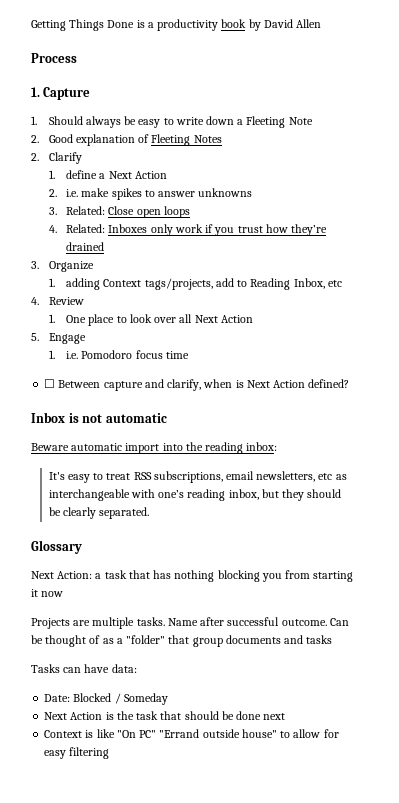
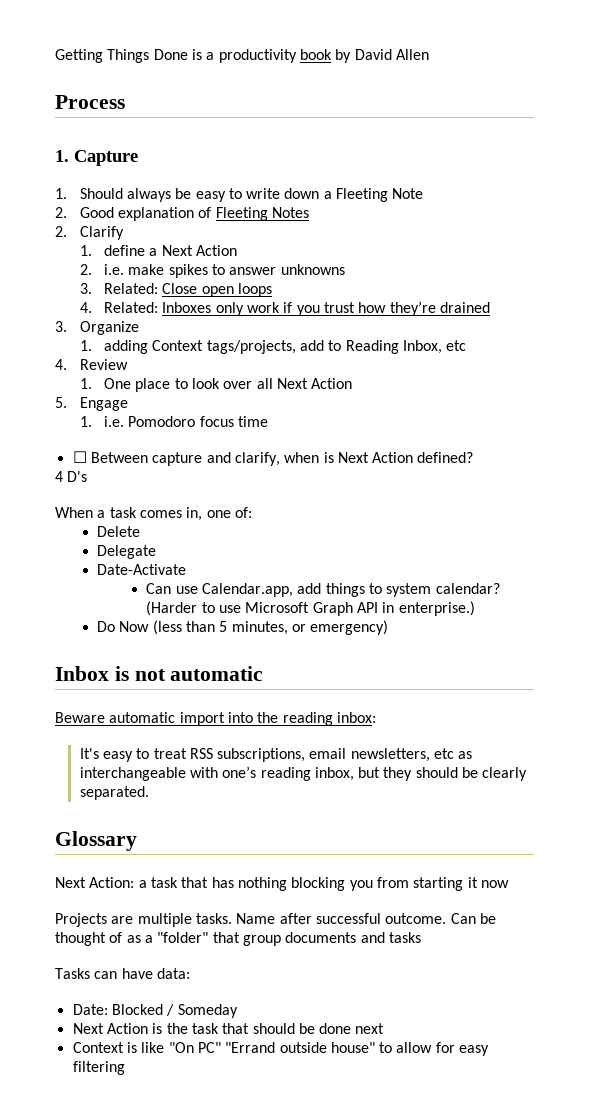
(350, 383) none -> [55,471,88,482] [55,507,252,521] [97,526,141,537] [97,545,157,559] [97,564,187,575] [146,583,500,597] [146,601,475,616] [97,620,389,635] // 4 D's // When a task comes in, one of: // Delete // Delegate // Date-Activate // Can use Calendar.app, add things to system calendar? (Harder to use Microsoft Graph API in enterprise.) // Do Now (less than 5 minutes, or emergency)

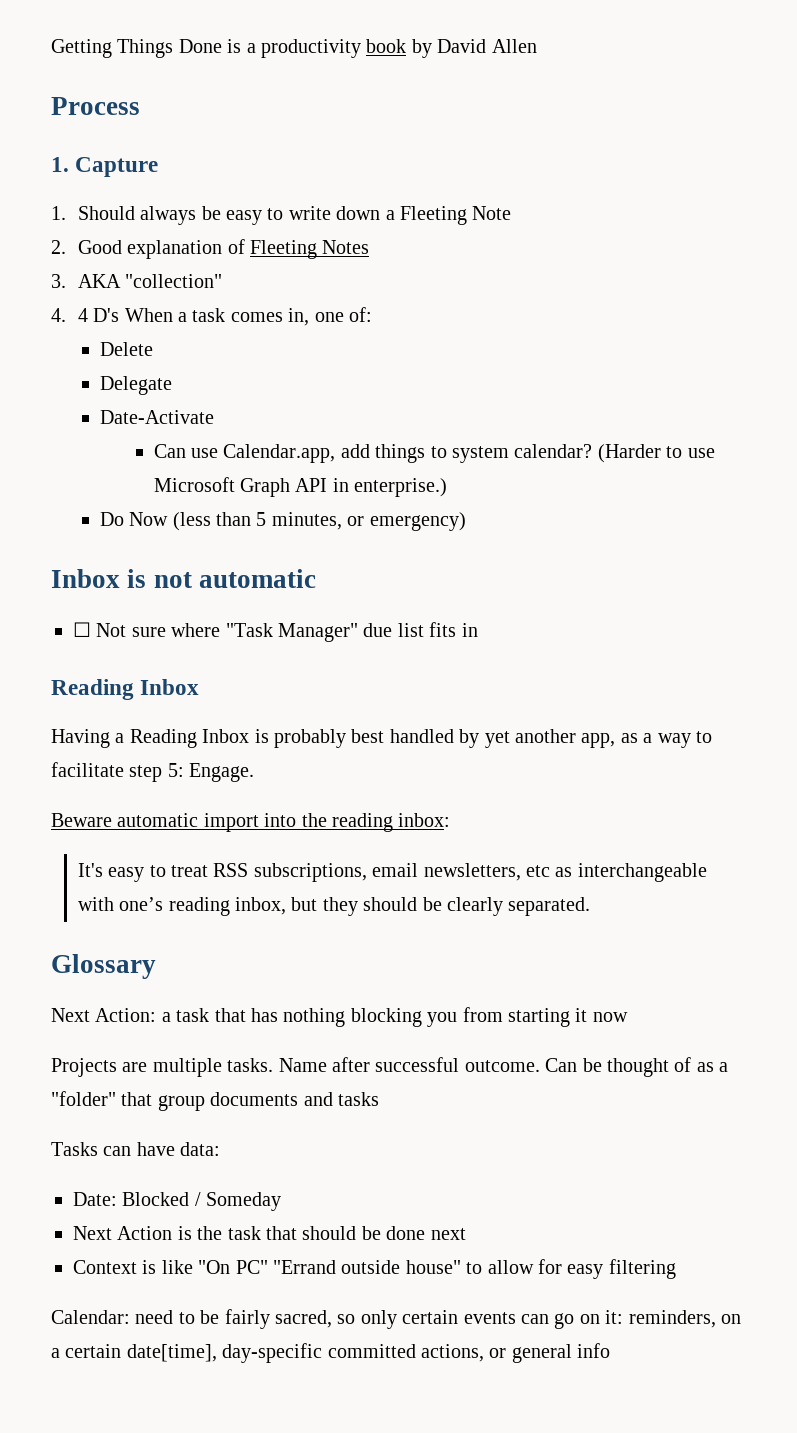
[55,226,124,240] [79,245,238,256] [79,264,345,278] [79,283,273,297] [79,301,490,316] [55,321,139,335] [79,340,467,354] [55,359,128,370] [79,378,353,392] [55,397,128,411] [79,416,269,427] [72,451,474,466] 2. Clarify // 1. define a Next Action // 2. i.e. make spikes to answer unknowns // 3. Related: Close open loops // 4. Related: Inboxes only work if you trust how they’re drained // 3. Organize // 1. adding Context tags/projects, add to Reading Inbox, etc // 4. Review // 1. One place to look over all Next Action // 5. Engage // 1. i.e. Pomodoro focus time // ☐ Between capture and clarify, when is Next Action defined? // -> [51,274,223,288] [51,308,66,322] 3. AKA "collection" // 4.
(88, 476) // -> (120, 315) none
(264, 673) none -> [73,622,478,642] [51,679,200,700] [51,729,712,748] [51,762,255,782] // ☐ Not sure where "Task Manager" due list fits in // Reading Inbox // Having a Reading Inbox is probably best handled by yet another app, as a way to facilitate step 5: Engage.
(125, 1068) none -> [51,1309,741,1329] [51,1343,611,1363] // Calendar: need to be fairly sacred, so only certain events can go on it: reminders, on a certain date[time], day-specific committed actions, or general info

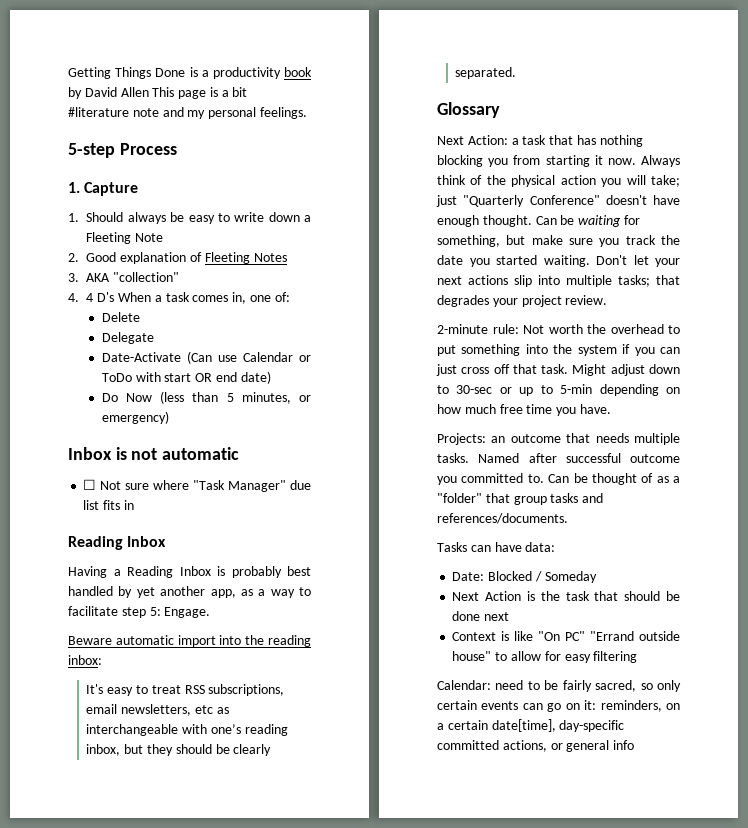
(537, 46) // -> [152,87,248,99] [68,107,307,119] [68,143,115,158] This page is a bit #literature note and my personal feelings. // 5-step
[153,444,715,463] [153,477,448,497] // Can use Calendar.app, add things to system calendar? (Harder to use Microsoft Graph API in enterprise.) -> [186,351,311,364] [101,371,271,384] (Can use Calendar or ToDo with start OR end date)
[592,1012,628,1022] [51,1058,148,1077] now // Projects are -> [607,155,680,167] [437,175,680,187] [436,195,680,207] [437,215,640,227] [437,235,680,247] [437,255,680,267] [437,275,680,287] [437,295,608,307] [437,324,680,334] [437,344,680,356] [436,364,680,376] [437,384,680,396] [437,404,611,416] [437,433,629,445] now. Always think of the physical action you will take; just "Quarterly Conference" doesn't have enough thought. Can be waiting for something, but make sure you track the date you started waiting. Don't let your next actions slip into multiple tasks; that degrades your project review. // 2-minute rule: Not worth the overhead to put something into the system if you can just cross off that task. Might adjust down to 30-sec or up to 5-min depending on how much free time you have. // Projects: an outcome that needs
[278,1058,327,1072] Name -> [478,453,520,463] Named
[464,1060,540,1072] outcome. -> [630,454,680,463] [437,473,544,485] outcome you committed to.
[210,1092,379,1106] documents and tasks -> [550,493,604,503] [437,513,568,524] tasks and references/documents.

